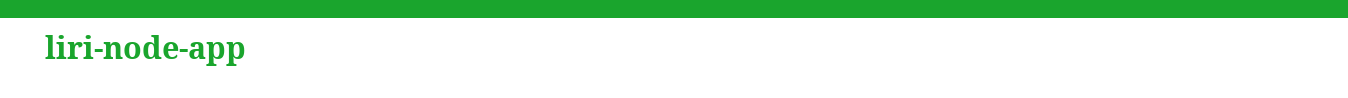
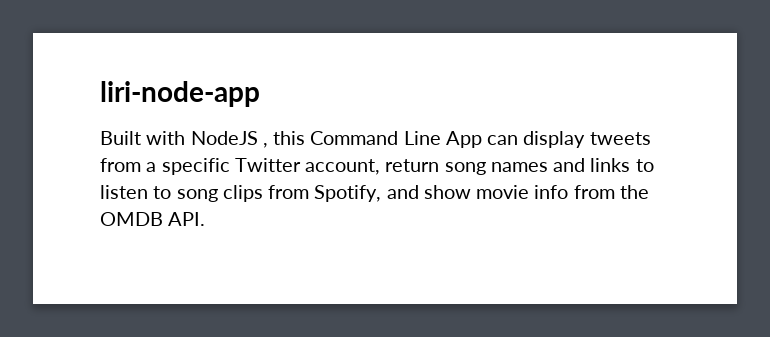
(246, 50) none -> [100,131,651,148] [100,158,654,175] [100,185,649,202] [100,212,206,226] // Built with NodeJS , this Command Line App can display tweets from a specific Twitter account, return song names and links to listen to song clips from Spotify, and show movie info from the OMDB API.

